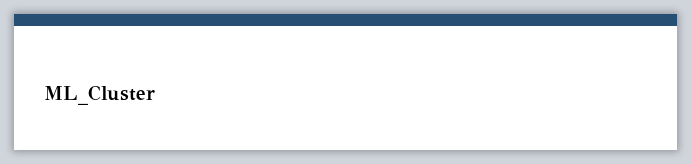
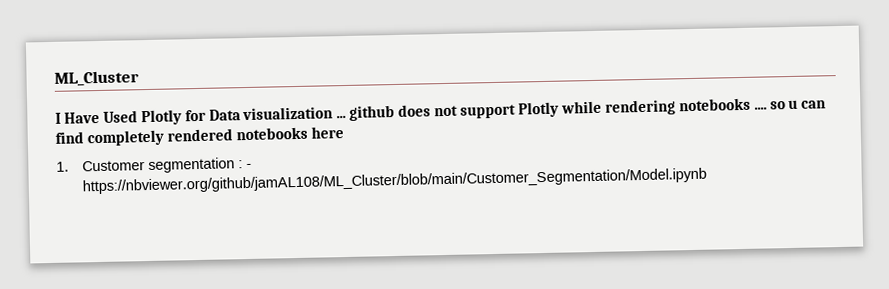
(155, 95) none -> [55,97,827,126] [55,126,344,147] [56,157,252,174] [81,167,707,195] // I Have Used Plotly for Data visualization ... github does not support Plotly while rendering notebooks .... so u can find completely rendered notebooks here // 1. Customer segmentation : - https://nbviewer.org/github/jamAL108/ML_Cluster/blob/main/Customer_Segmentation/Model.ipynb

